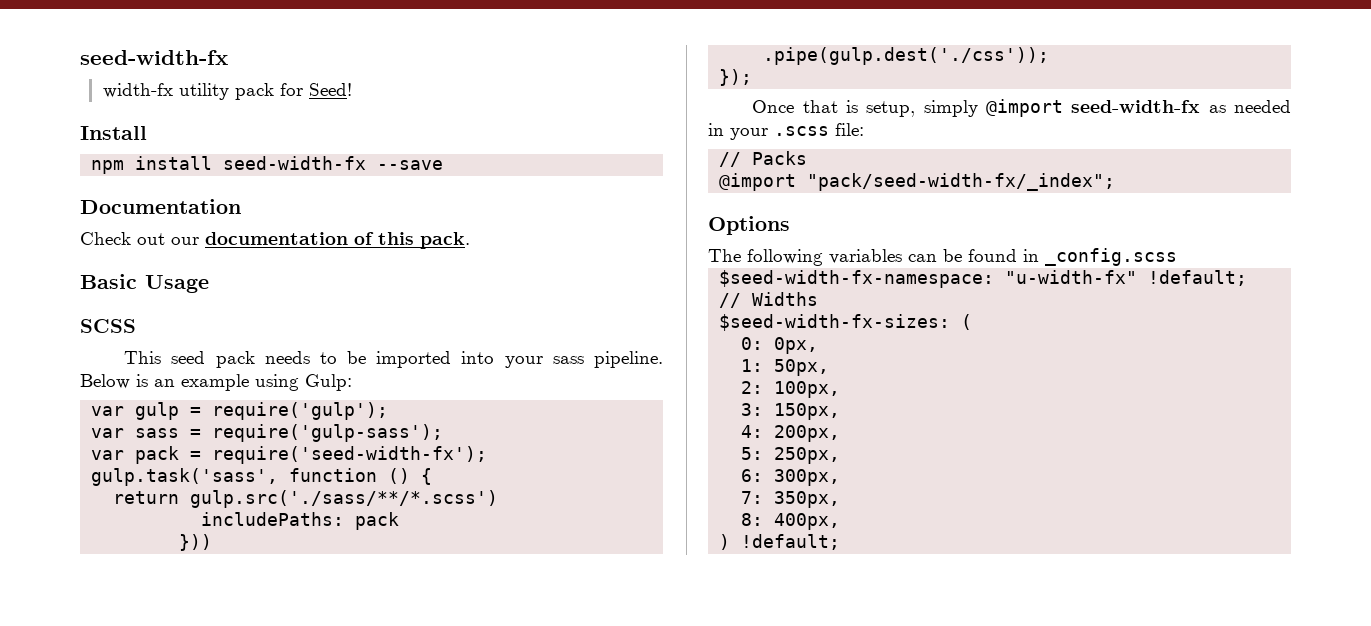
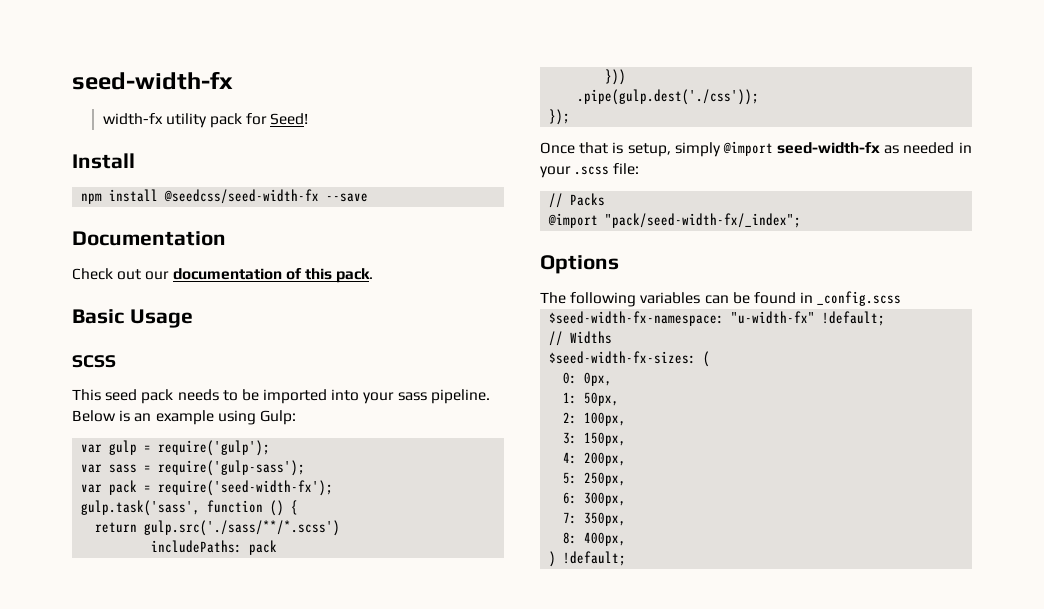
[223,156,367,170] seed-width-fx -> [164,189,320,204] @seedcss/seed-width-fx

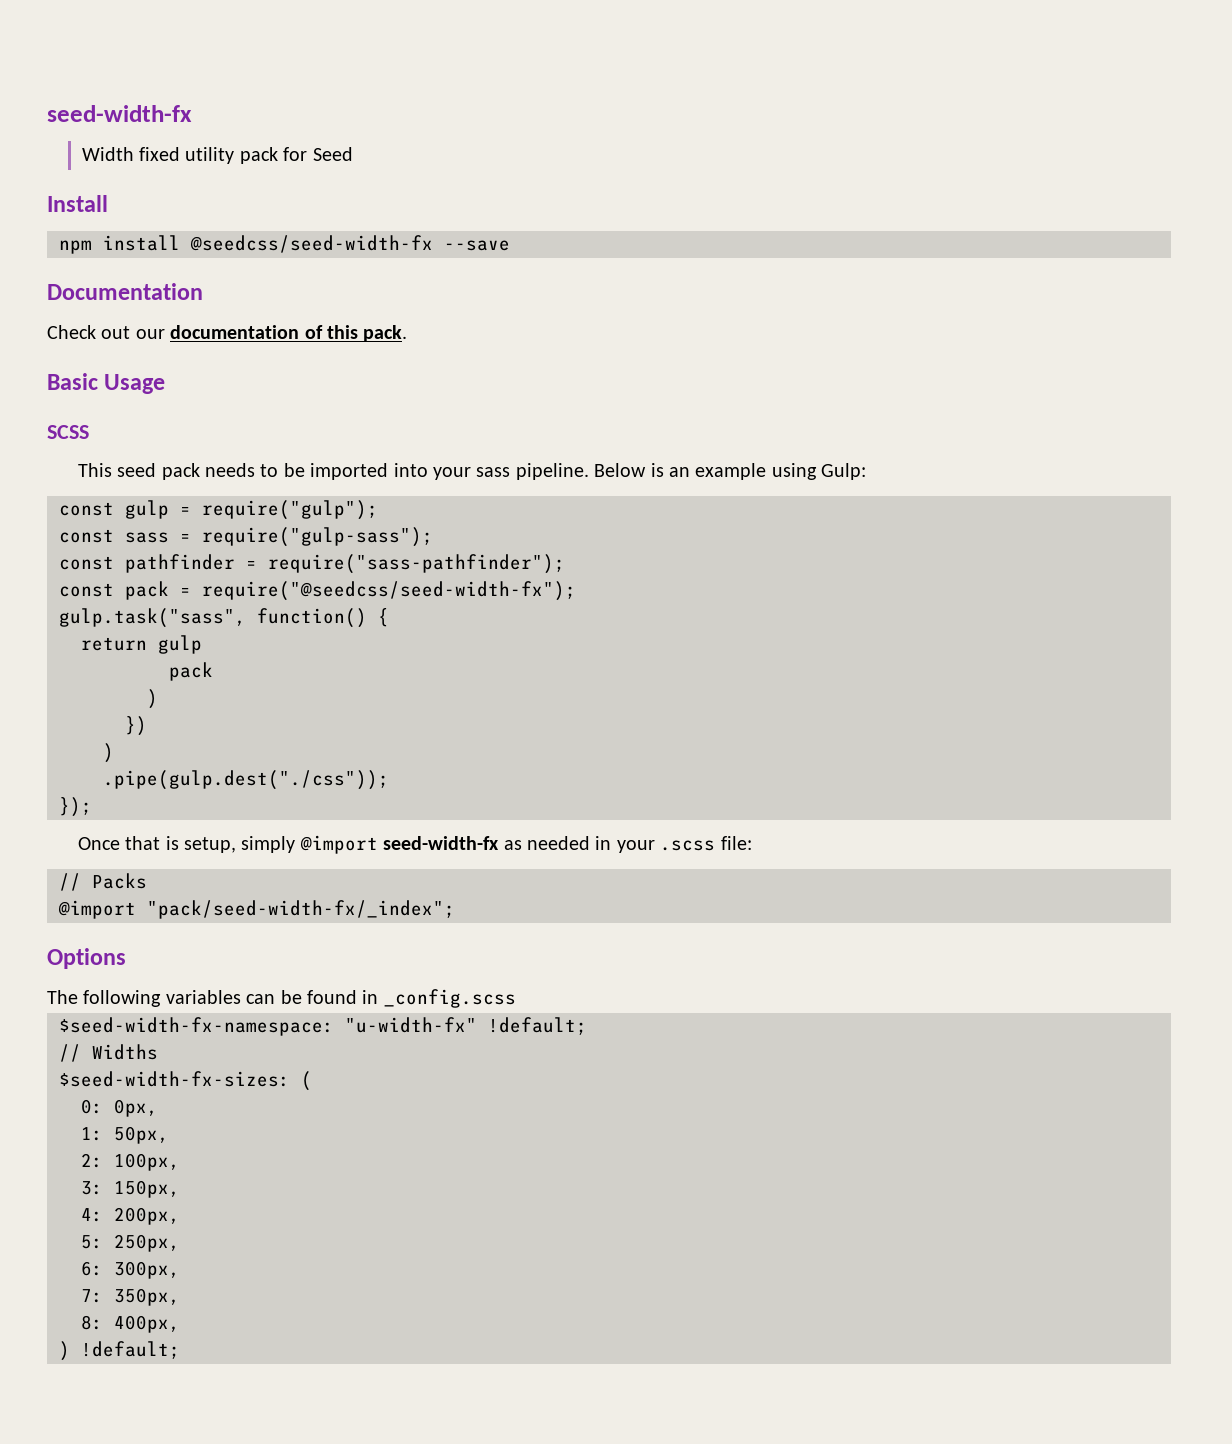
[102,113,163,125] width-fx -> [81,147,181,161] Width fixed
[270,113,309,125] Seed! -> [312,147,353,161] Seed
[81,444,103,453] var -> [59,502,114,516] const
[158,440,271,456] [81,460,306,476] [81,480,334,496] [81,500,285,516] require('gulp'); // var sass = require('gulp-sass'); // var pack = require('seed-width-fx'); // gulp.task('sass', function () -> [202,500,378,520] [59,527,433,547] [59,554,565,574] [59,581,576,601] [59,608,367,628] require("gulp"); // const sass = require("gulp-sass"); // const pathfinder = require("sass-pathfinder"); // const pack = require("@seedcss/seed-width-fx"); // gulp.task("sass", function()
[144,520,341,536] [151,540,243,553] gulp.src('./sass/**/*.scss') // includePaths: -> [158,635,202,654] gulp //
[605,69,627,85] [577,89,760,105] })) // .pipe(gulp.dest('./css')); -> [147,689,158,709] [125,716,147,736] [103,743,114,763] [103,770,389,790] ) // }) // ) // .pipe(gulp.dest("./css"));

